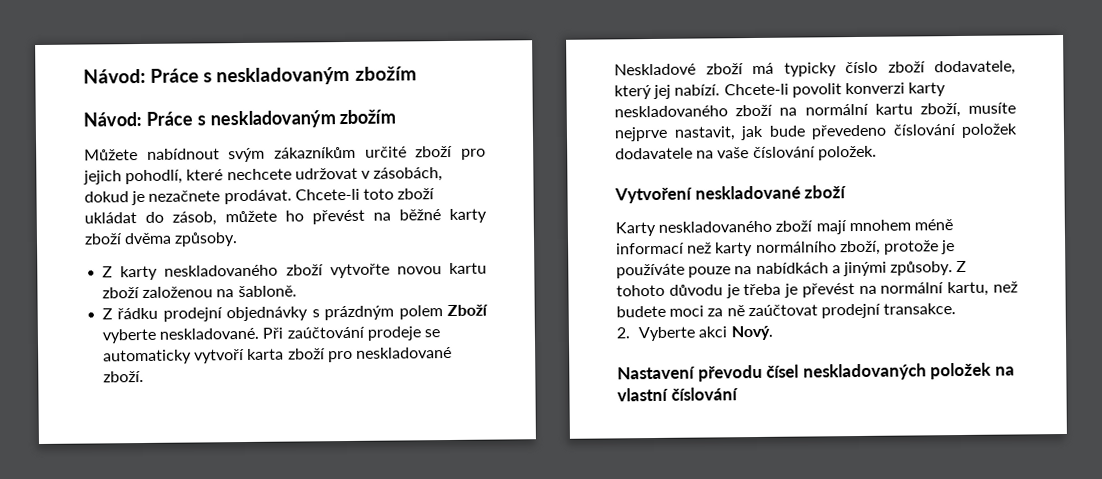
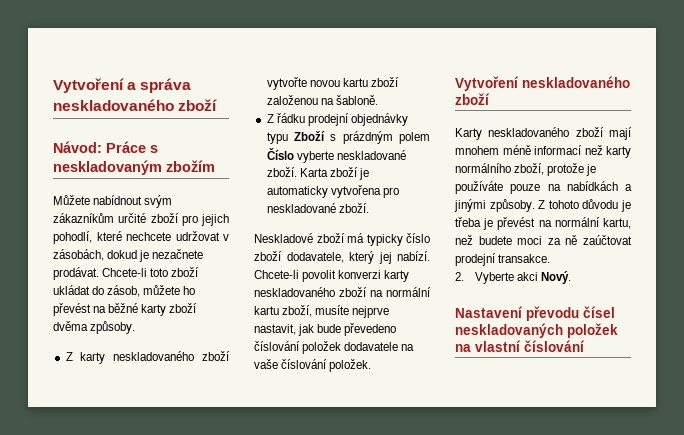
[83,66,417,86] Návod: Práce s neskladovaným zbožím -> [53,78,192,93] [53,99,218,111] Vytvoření a správa neskladovaného zboží
(309, 314) none -> [266,131,325,144] typu Zboží
[447,304,488,317] [102,326,440,344] [103,348,326,365] Zboží vyberte neskladované. Při zaúčtování prodeje se automaticky vytvoří karta zboží -> [266,148,406,163] [266,167,369,180] [266,185,381,198] Číslo vyberte neskladované zboží. Karta zboží je automaticky vytvořena
[694,185,801,200] neskladované -> [522,76,630,88] neskladovaného

